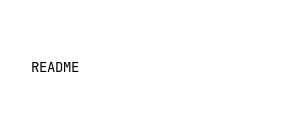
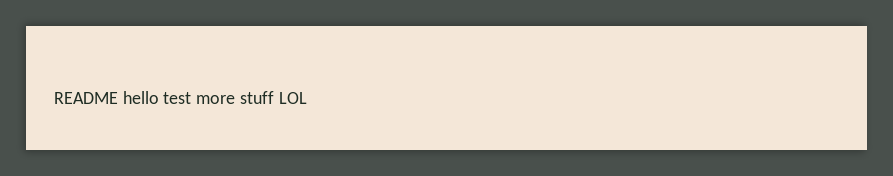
(79, 67) none -> [122,91,307,104] hello test more stuff LOL

